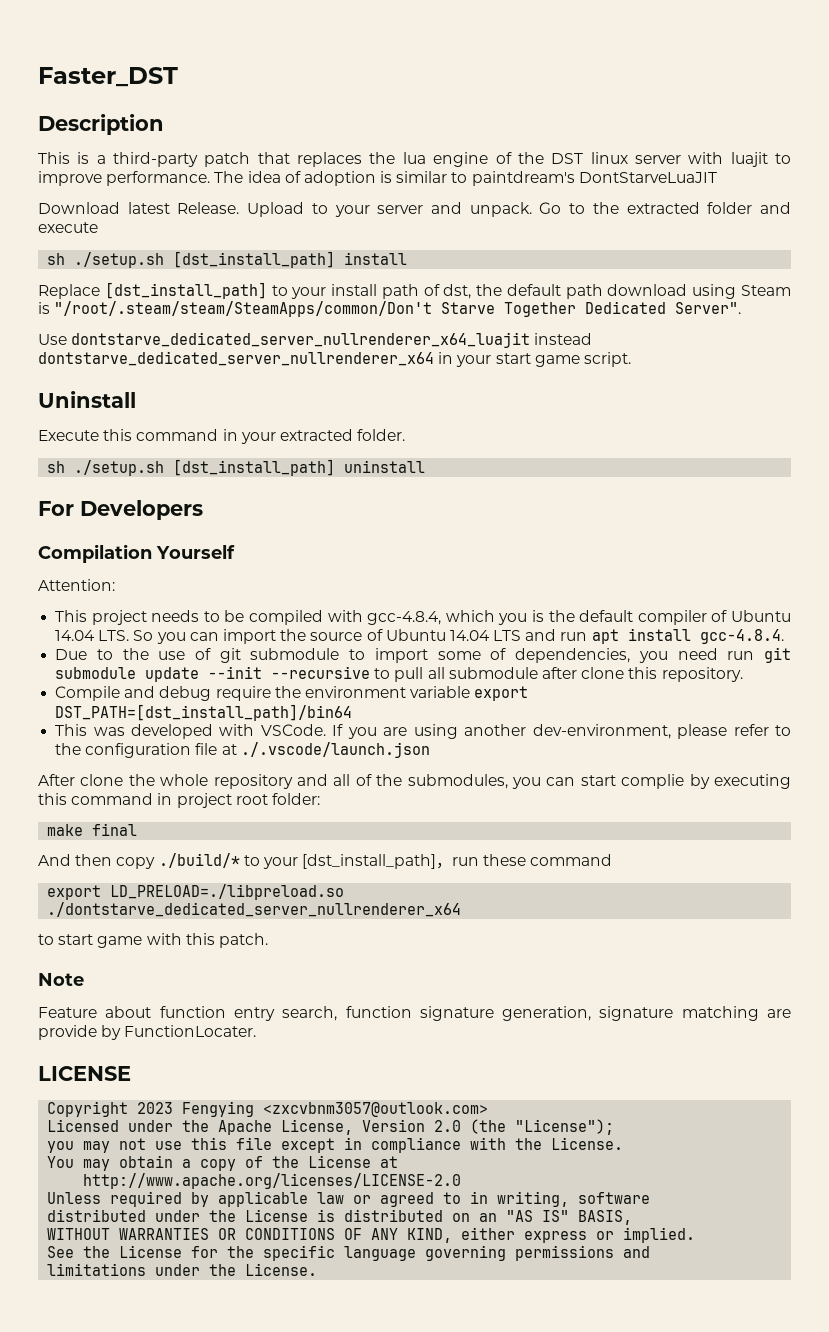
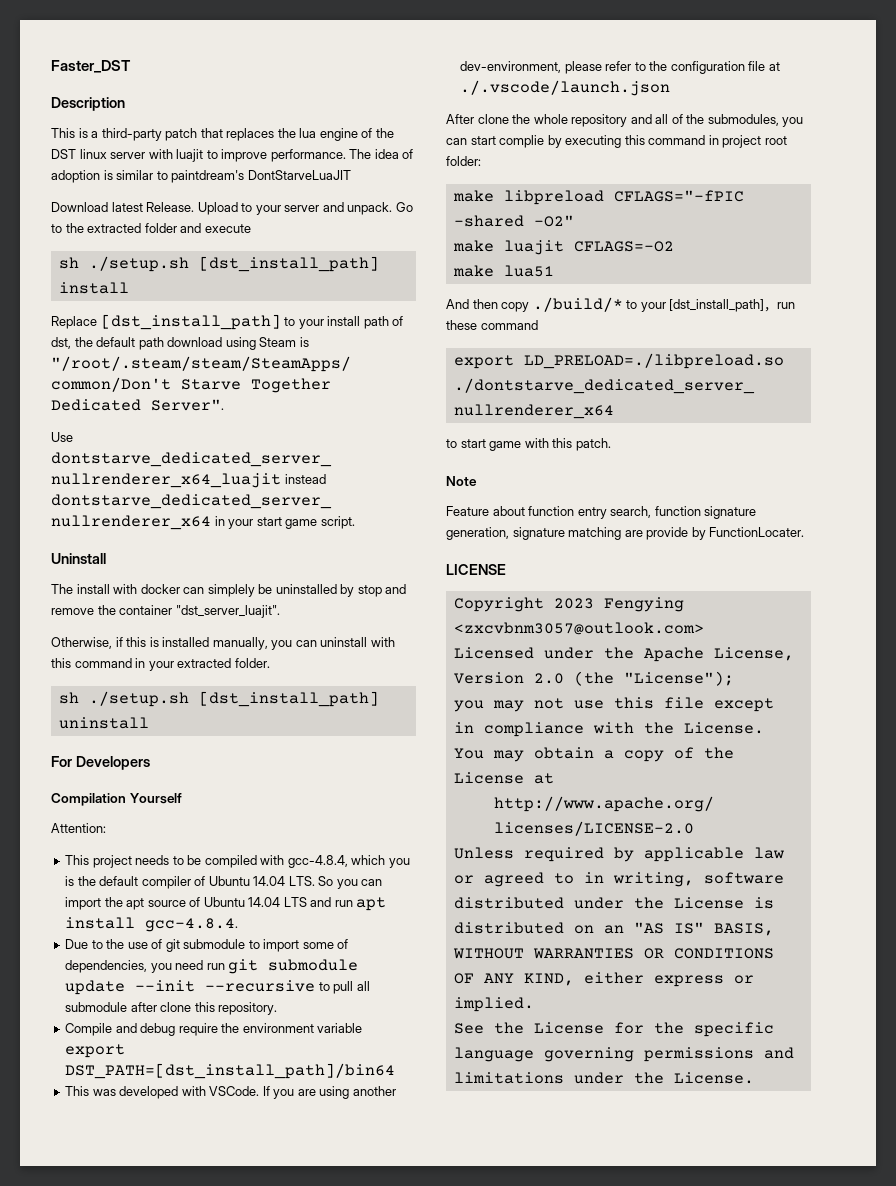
[38,430,99,441] Execute -> [51,584,407,597] [51,605,280,618] [51,637,395,650] The install with docker can simplely be uninstalled by stop and remove the container "dst_server_luajit". // Otherwise, if this is installed manually, you can uninstall with
(307, 635) none -> [126,898,145,910] apt
[92,823,138,836] final -> [503,190,744,205] [453,215,574,227] [452,240,674,255] [452,265,554,277] libpreload CFLAGS="-fPIC -shared -O2" // make luajit CFLAGS=-O2 // make lua51

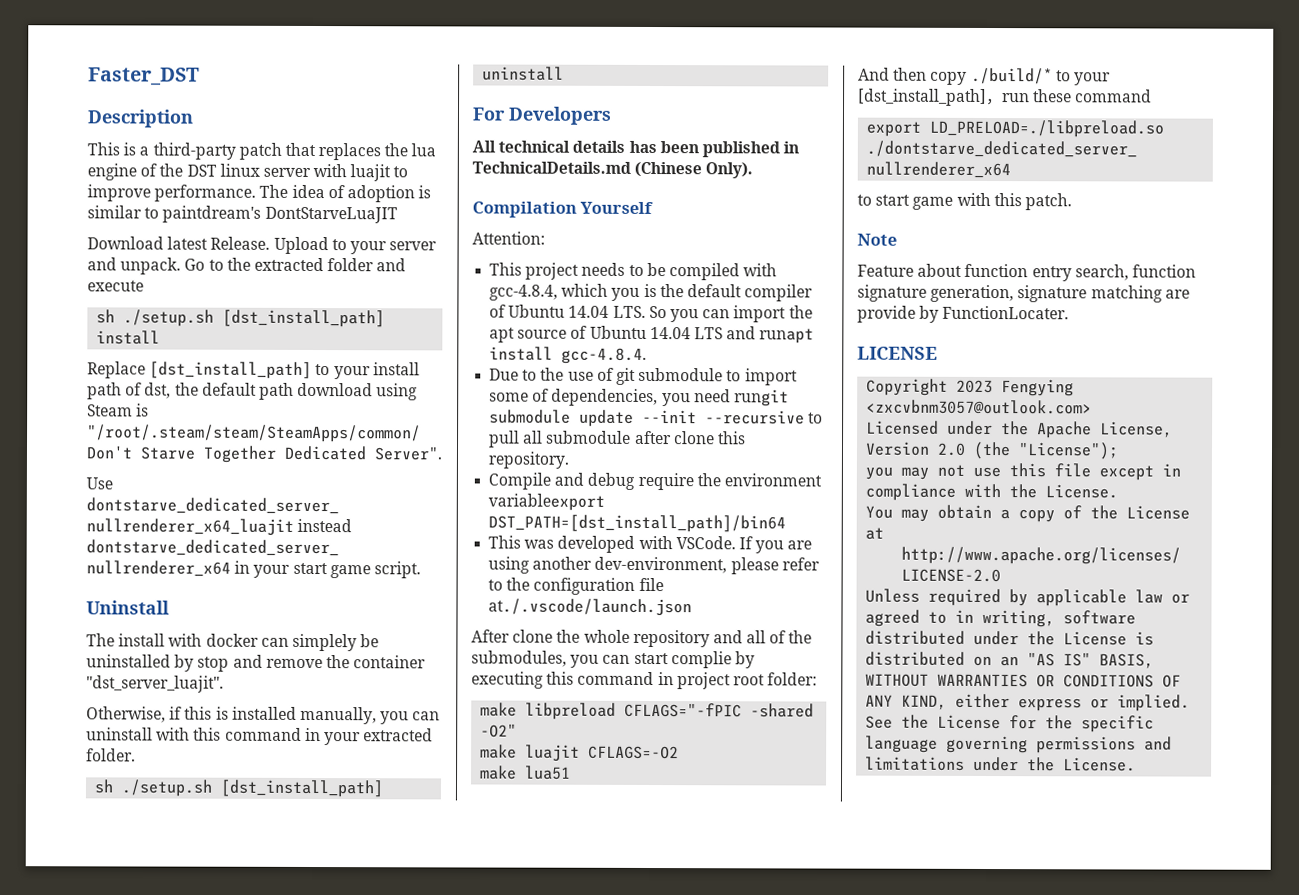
(150, 763) none -> [472,140,800,158] [472,161,754,179] // All technical details has been published in TechnicalDetails.md (Chinese Only).
[334,897,387,911] run apt -> [759,328,815,344] runapt
[206,959,259,974] run git -> [733,389,789,407] rungit
[317,1023,363,1033] [65,1044,126,1058] variable export -> [488,493,606,511] variableexport
[768,62,780,71] [460,80,671,96] at ./.vscode/launch.json -> [488,598,693,617] at./.vscode/launch.json

